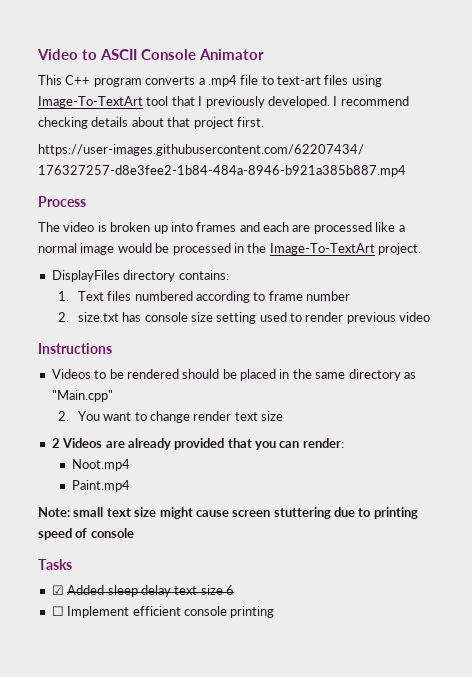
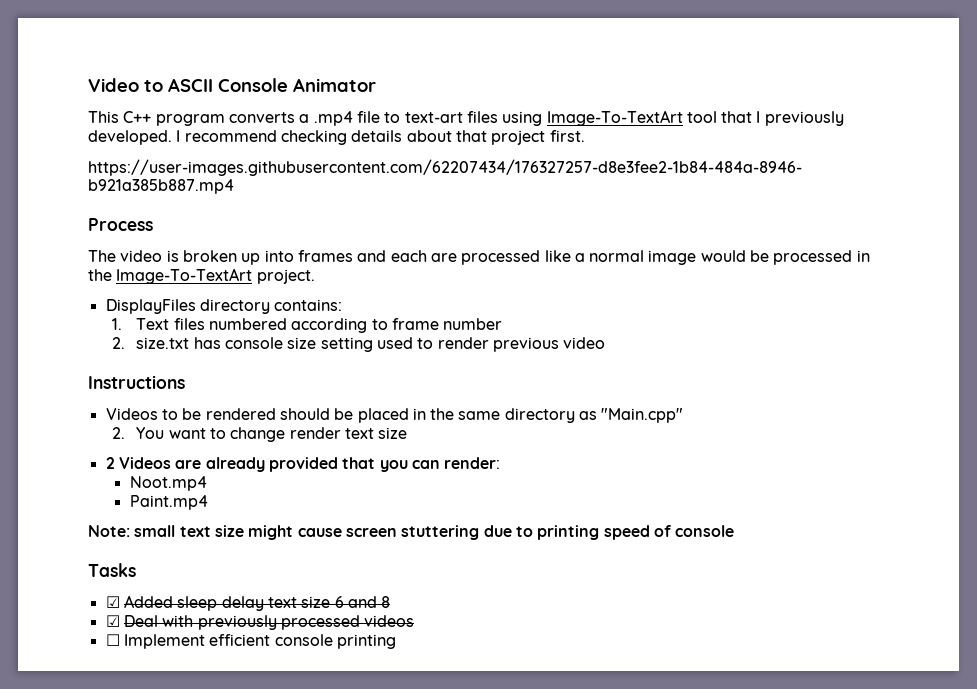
(234, 590) none -> [347,596,391,608] [105,615,415,630] and 8 // ☑ Deal with previously processed videos

